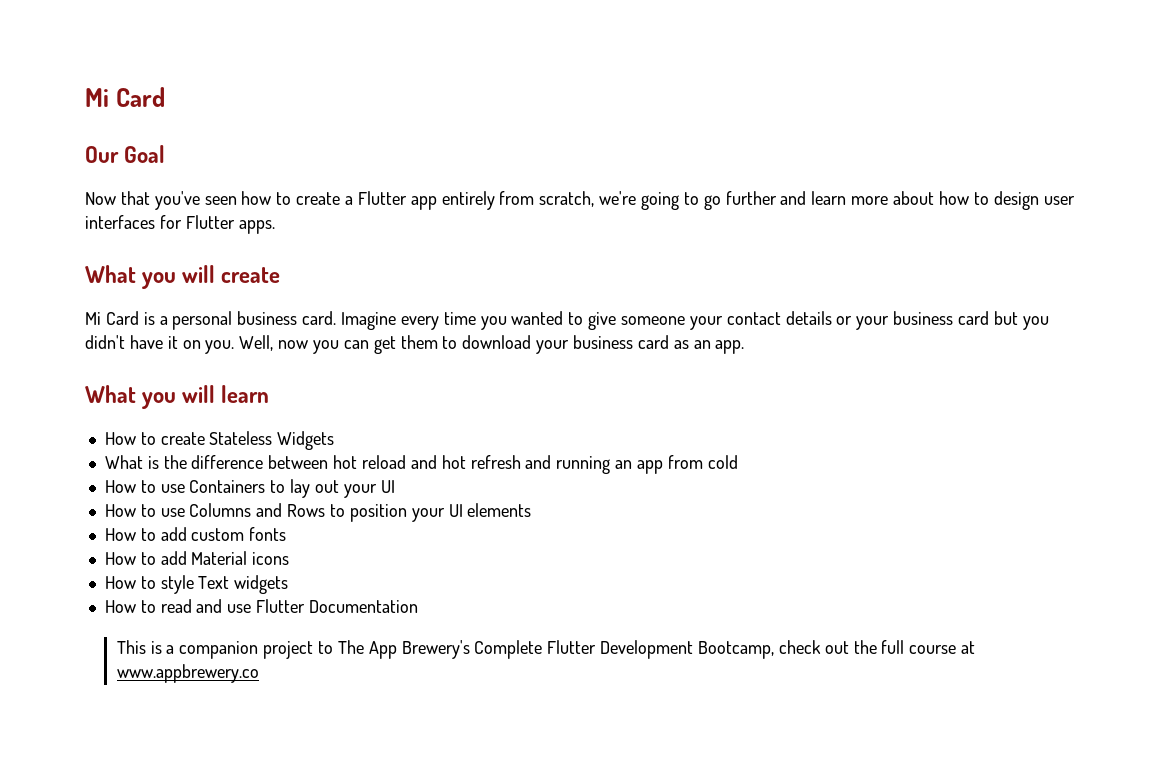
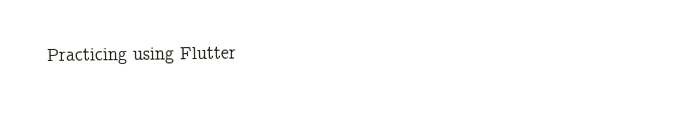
[85,87,165,107] [85,145,166,163] [85,191,1075,210] [85,215,275,234] [85,265,281,289] [85,311,1049,330] [85,335,745,354] [85,385,270,409] [104,431,335,450] [104,455,738,474] [104,479,395,498] [104,503,532,522] [104,527,287,541] [104,551,290,565] [104,575,289,594] [104,599,418,613] [116,640,976,659] [116,664,259,683] Mi Card // Our Goal // Now that you've seen how to create a Flutter app entirely from scratch, we're going to go further and learn more about how to design user interfaces for Flutter apps. // What you will create // Mi Card is a personal business card. Imagine every time you wanted to give someone your contact details or your business card but you didn't have it on you. Well, now you can get them to download your business card as an app. // What you will learn // How to create Stateless Widgets // What is the difference between hot reload and hot refresh and running an app from cold // How to use Containers to lay out your UI // How to use Columns and Rows to position your UI elements // How to add custom fonts // How to add Material icons // How to style Text widgets // How to read and use Flutter Documentation // This is a companion project to The App Brewery's Complete Flutter Development Bootcamp, check out the full course at www.appbrewery.co -> [46,46,236,66] Practicing using Flutter

